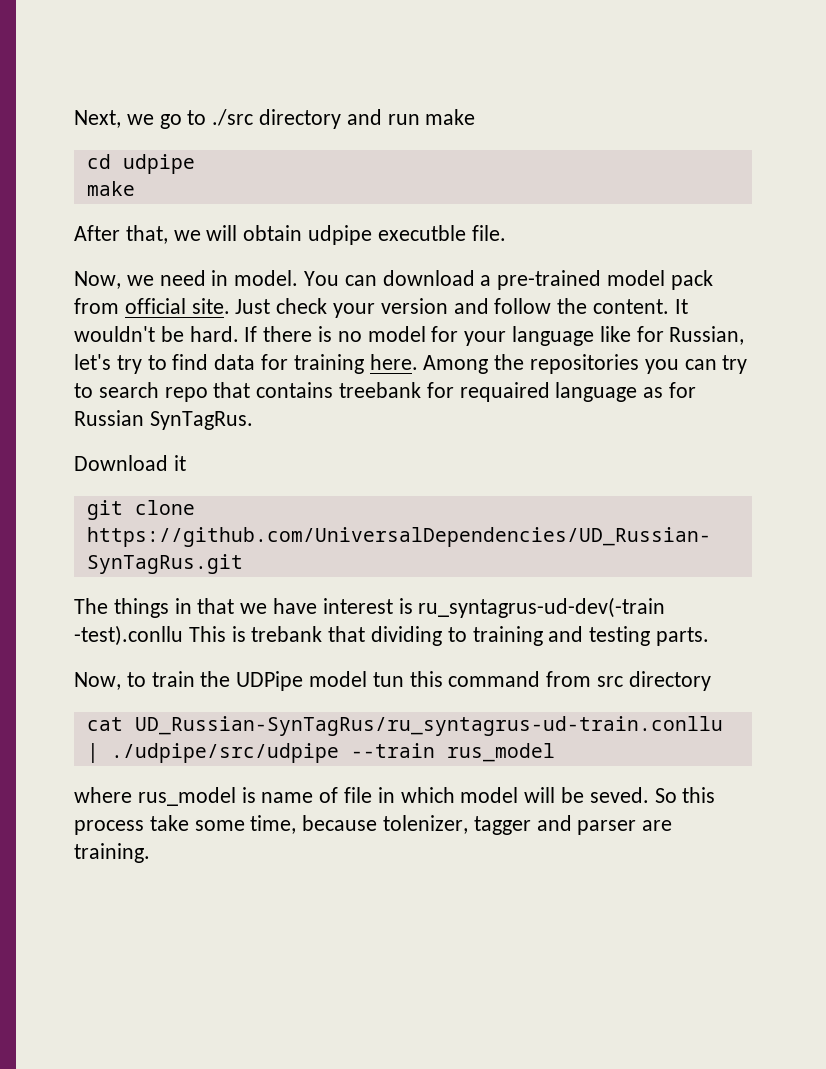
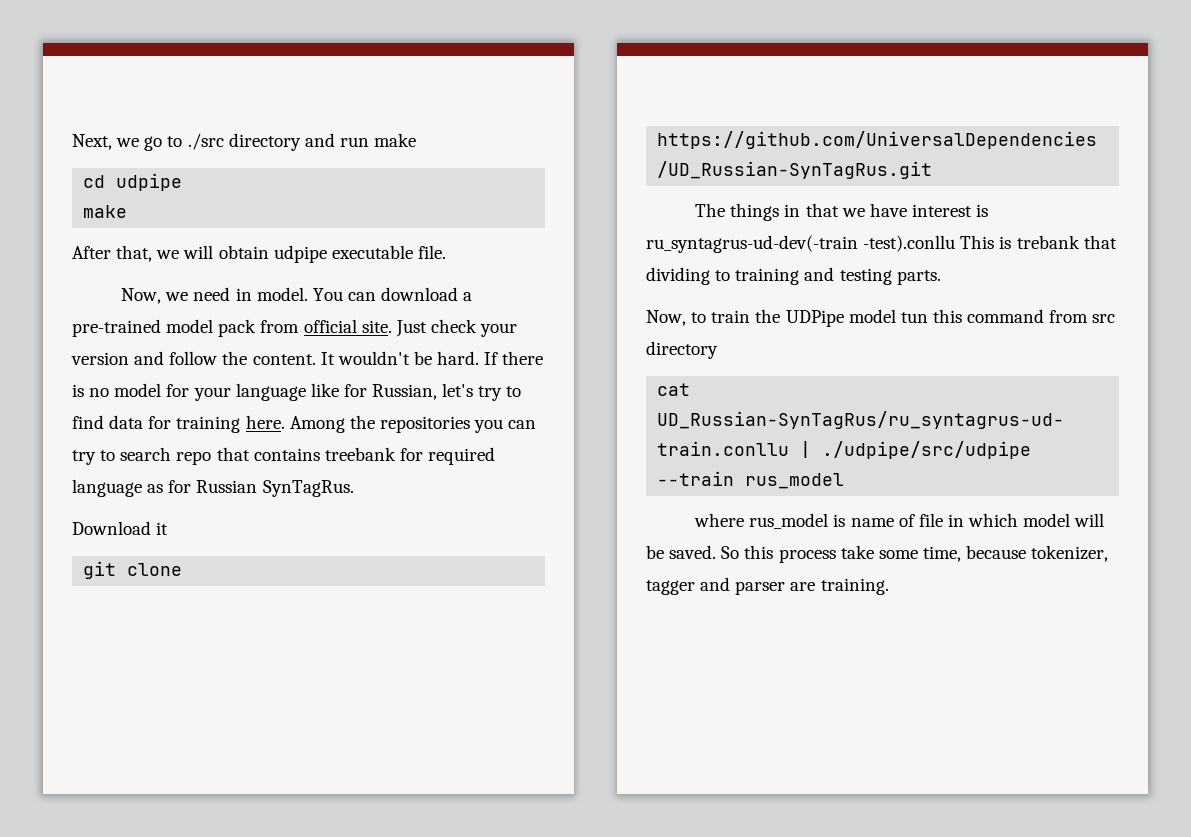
[377,225,466,241] executble -> [331,245,413,259] executable
[459,382,550,402] requaired -> [428,447,496,465] required
[589,787,649,803] seved. -> [669,545,717,559] saved.
[383,815,469,834] tolenizer, -> [1031,545,1109,562] tokenizer,

